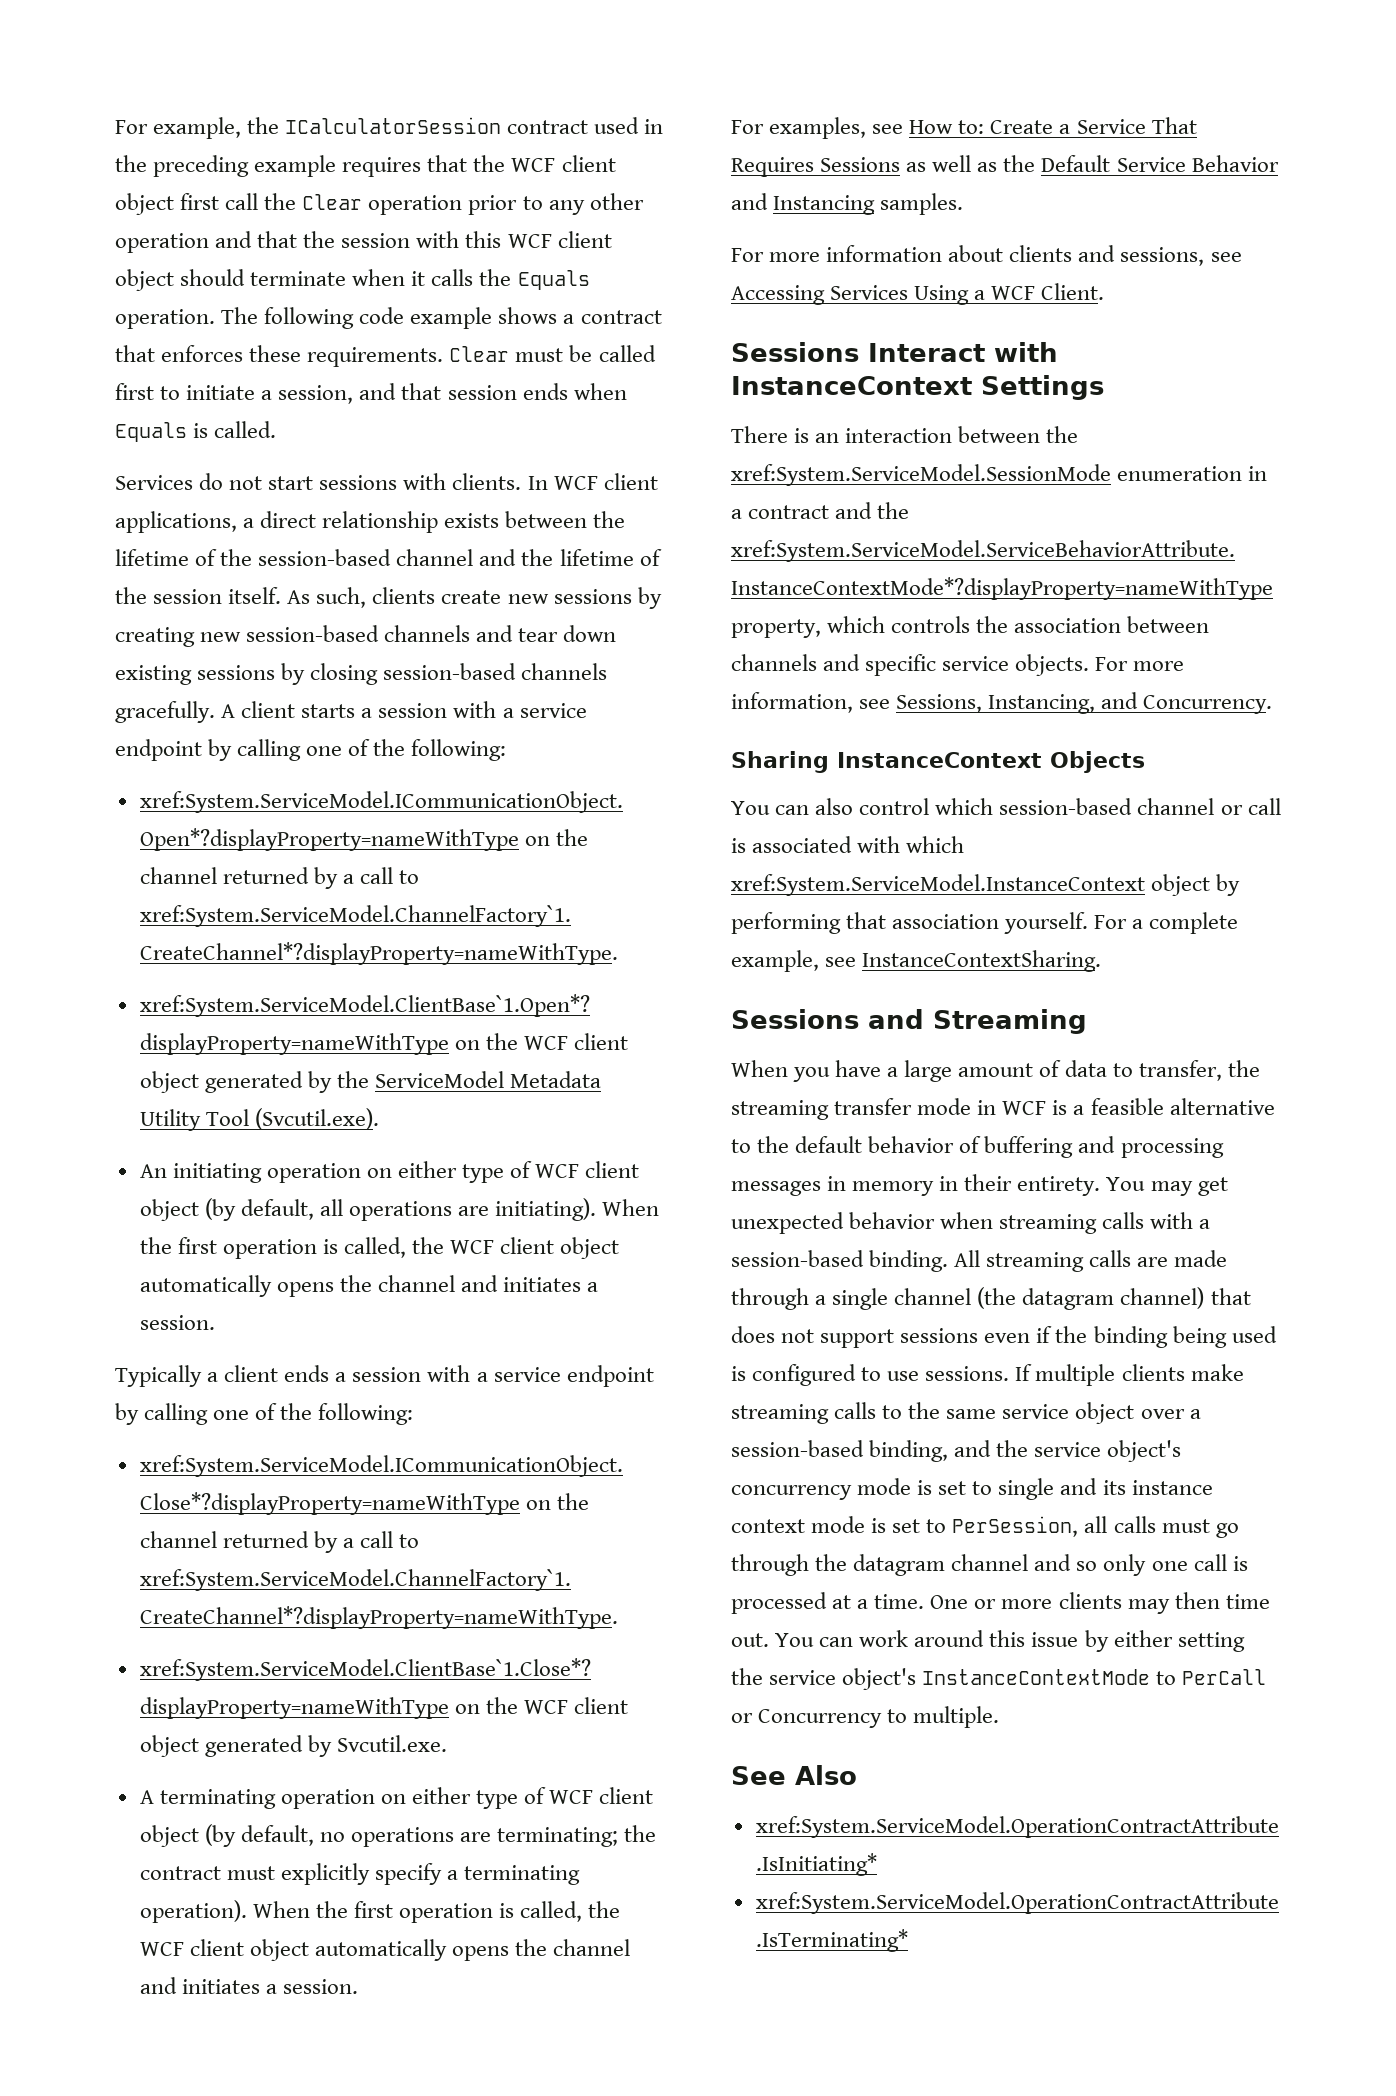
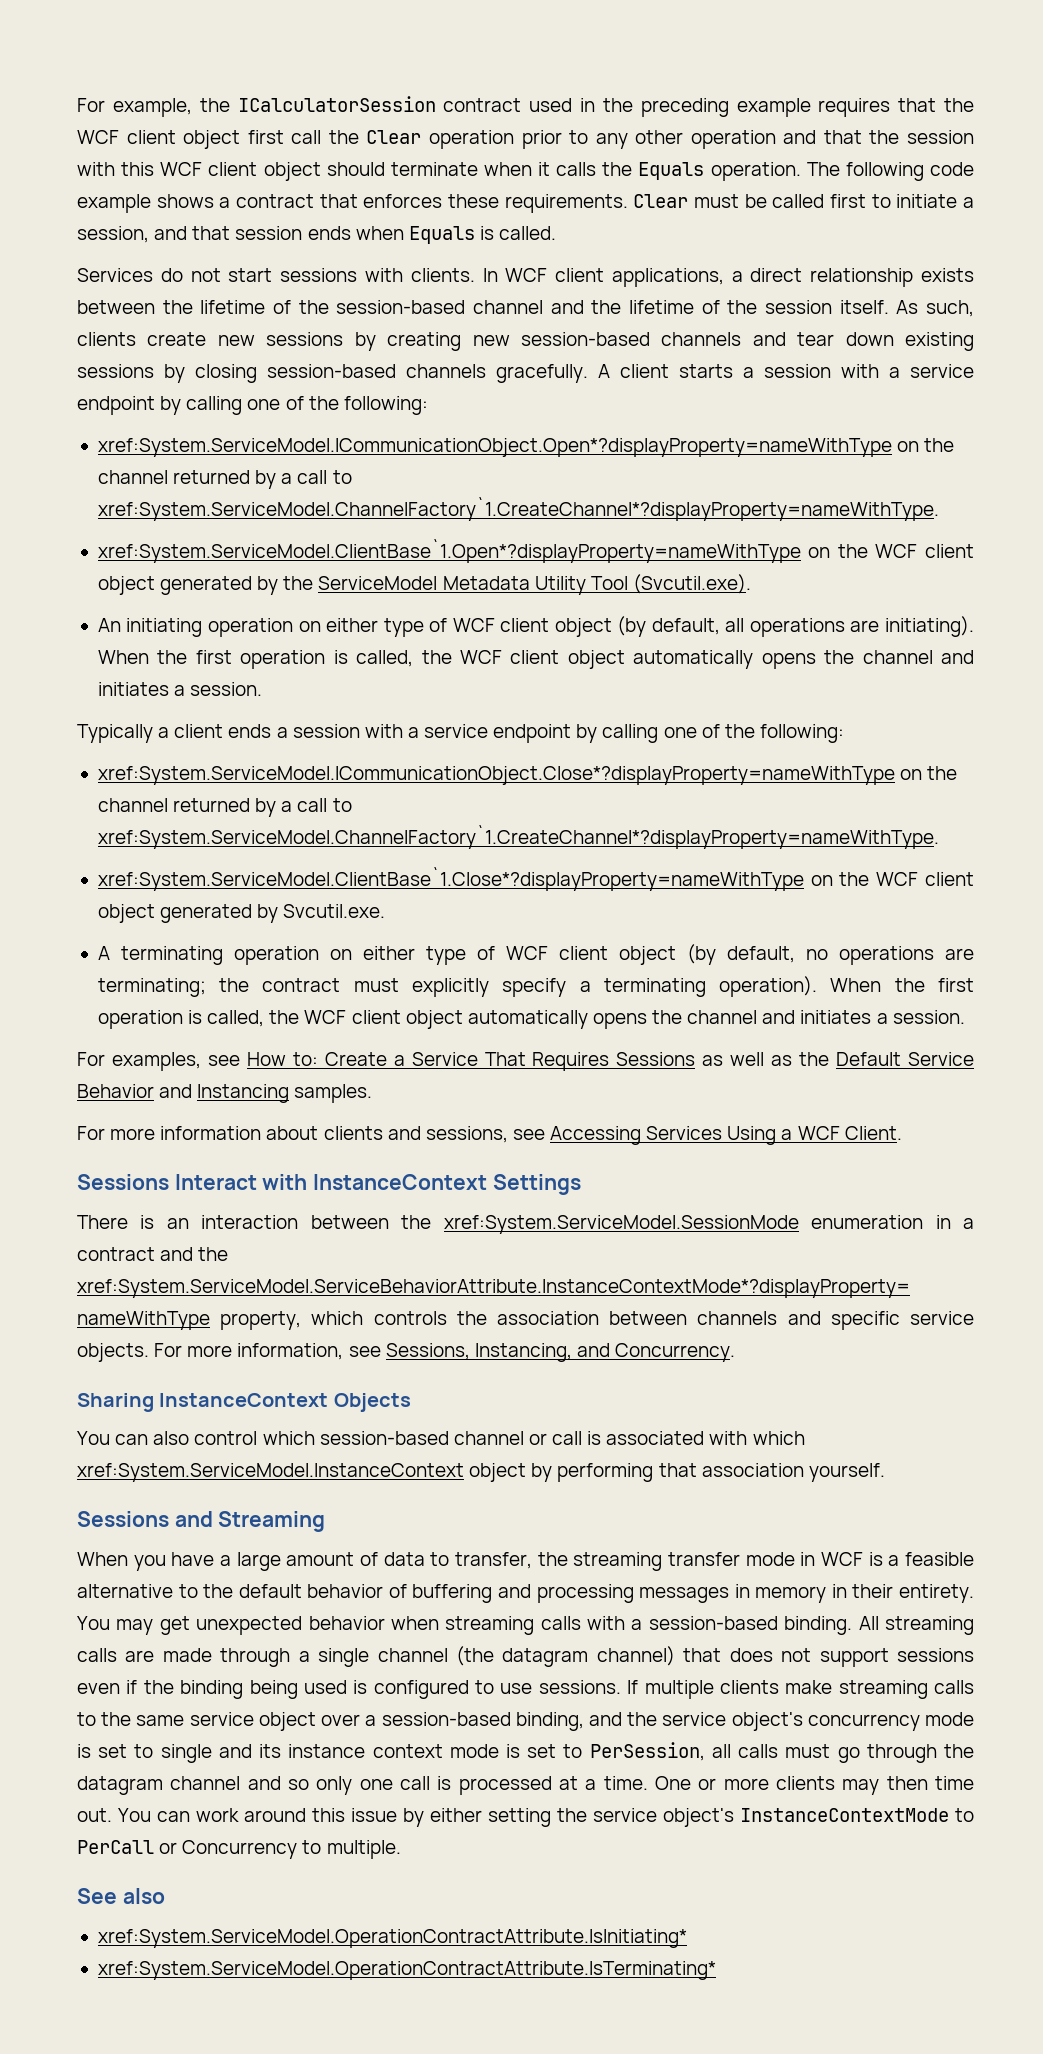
[1094,912,1239,934] [731,950,1102,972] For a complete example, see InstanceContextSharing. -> (885, 1472) none
[795,1765,857,1785] Also -> [122,1888,165,1904] also

